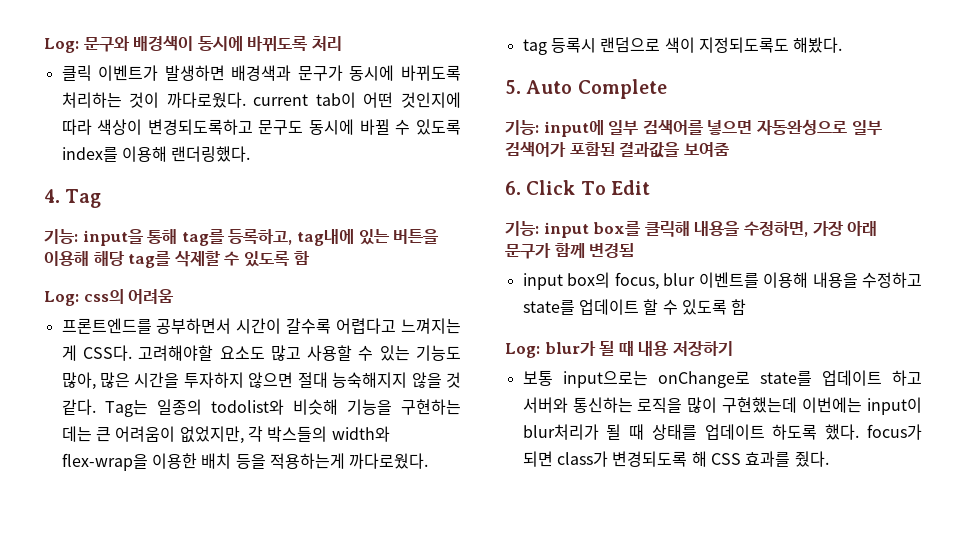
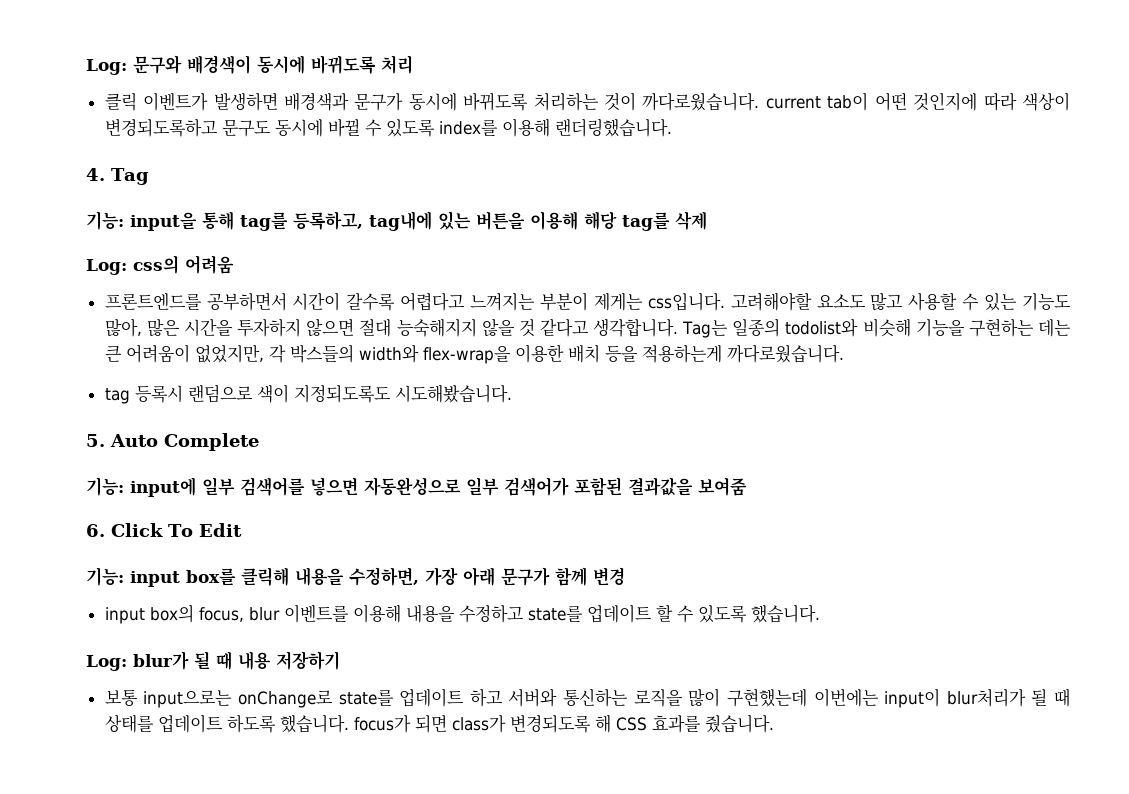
[166,92,246,108] 까다로웠다. -> [642,93,760,111] 까다로웠습니다.
[171,146,251,162] 랜더링했다. -> [554,118,672,137] 랜더링했습니다.
[173,251,310,267] 삭제할 수 있도록 함 -> [675,211,707,230] 삭제
[61,345,132,361] 게 CSS다. -> [540,292,725,311] 부분이 제게는 css입니다.
[61,399,96,415] 같다. -> [539,318,679,337] 같다고 생각합니다.
[349,453,429,469] 까다로웠다. -> [726,345,844,363] 까다로웠습니다.
[793,37,843,53] 해봤다. -> [394,384,512,403] 시도해봤습니다.
[589,243,635,258] 변경됨 -> [593,567,625,586] 변경
[731,299,747,315] 함 -> [750,605,820,623] 했습니다.
[825,424,860,440] 했다. -> [279,715,349,733] 했습니다.
[794,451,829,467] 줬다. -> [704,715,774,733] 줬습니다.

